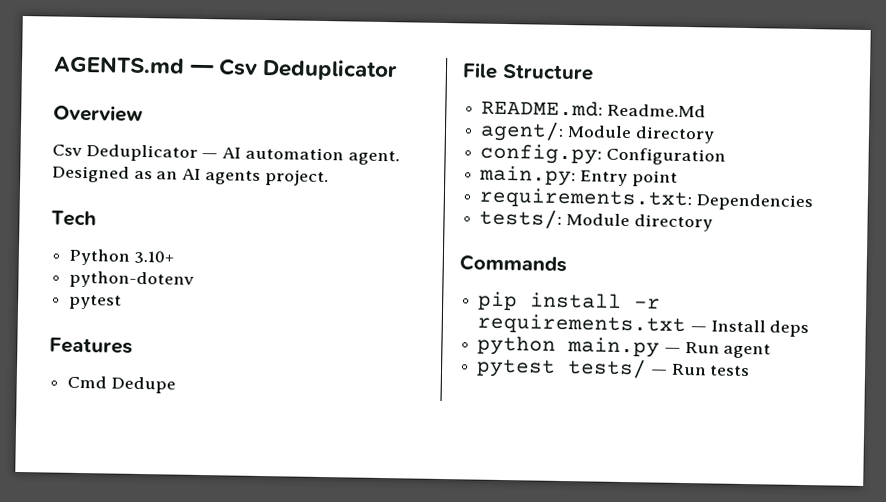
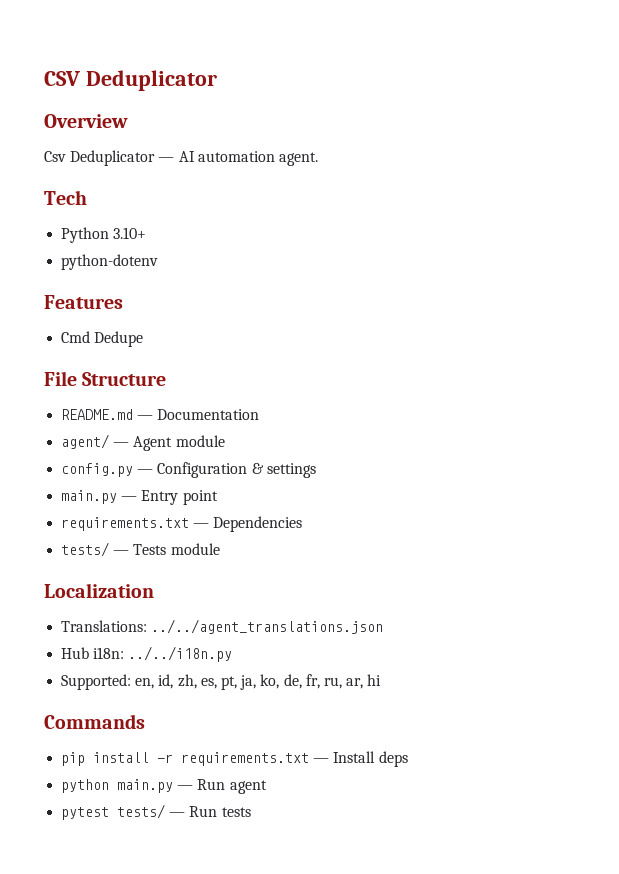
[53,55,259,76] AGENTS.md — Csv -> [44,71,80,86] CSV
[52,165,329,187] Designed as an AI agents project. -> (318, 159) none
[68,294,123,310] // pytest -> (159, 262) none
[481,99,706,118] [480,120,715,144] [480,143,726,166] [479,165,577,187] README.md: Readme.Md // agent/: Module directory // config.py: Configuration // main.py: -> [61,409,260,420] [61,434,225,451] [61,462,316,478] [61,490,138,504] README.md — Documentation // agent/ — Agent module // config.py — Configuration & settings // main.py —
[479,187,694,210] requirements.txt: -> [61,517,210,531] requirements.txt —
[479,208,713,232] tests/: Module directory -> [61,542,220,557] [44,583,154,598] [61,619,384,634] [61,646,233,662] [61,674,382,690] tests/ — Tests module // Localization // Translations: ../../agent_translations.json // Hub i18n: ../../i18n.py // Supported: en, id, zh, es, pt, ja, ko, de, fr, ru, ar, hi

